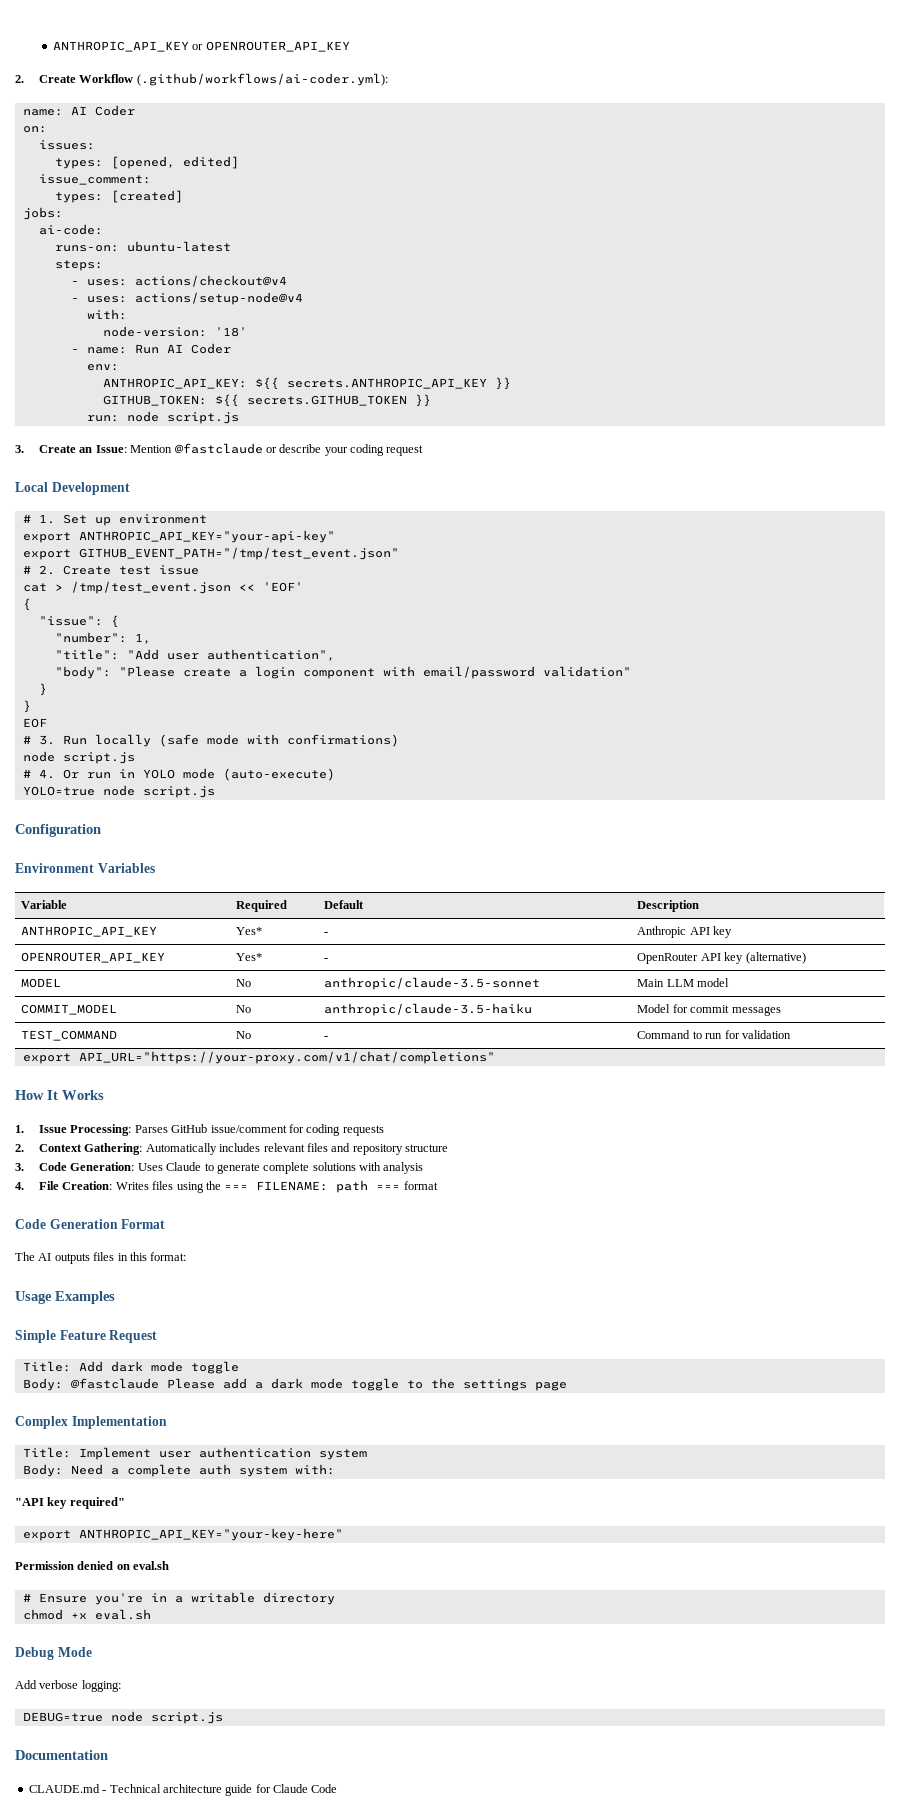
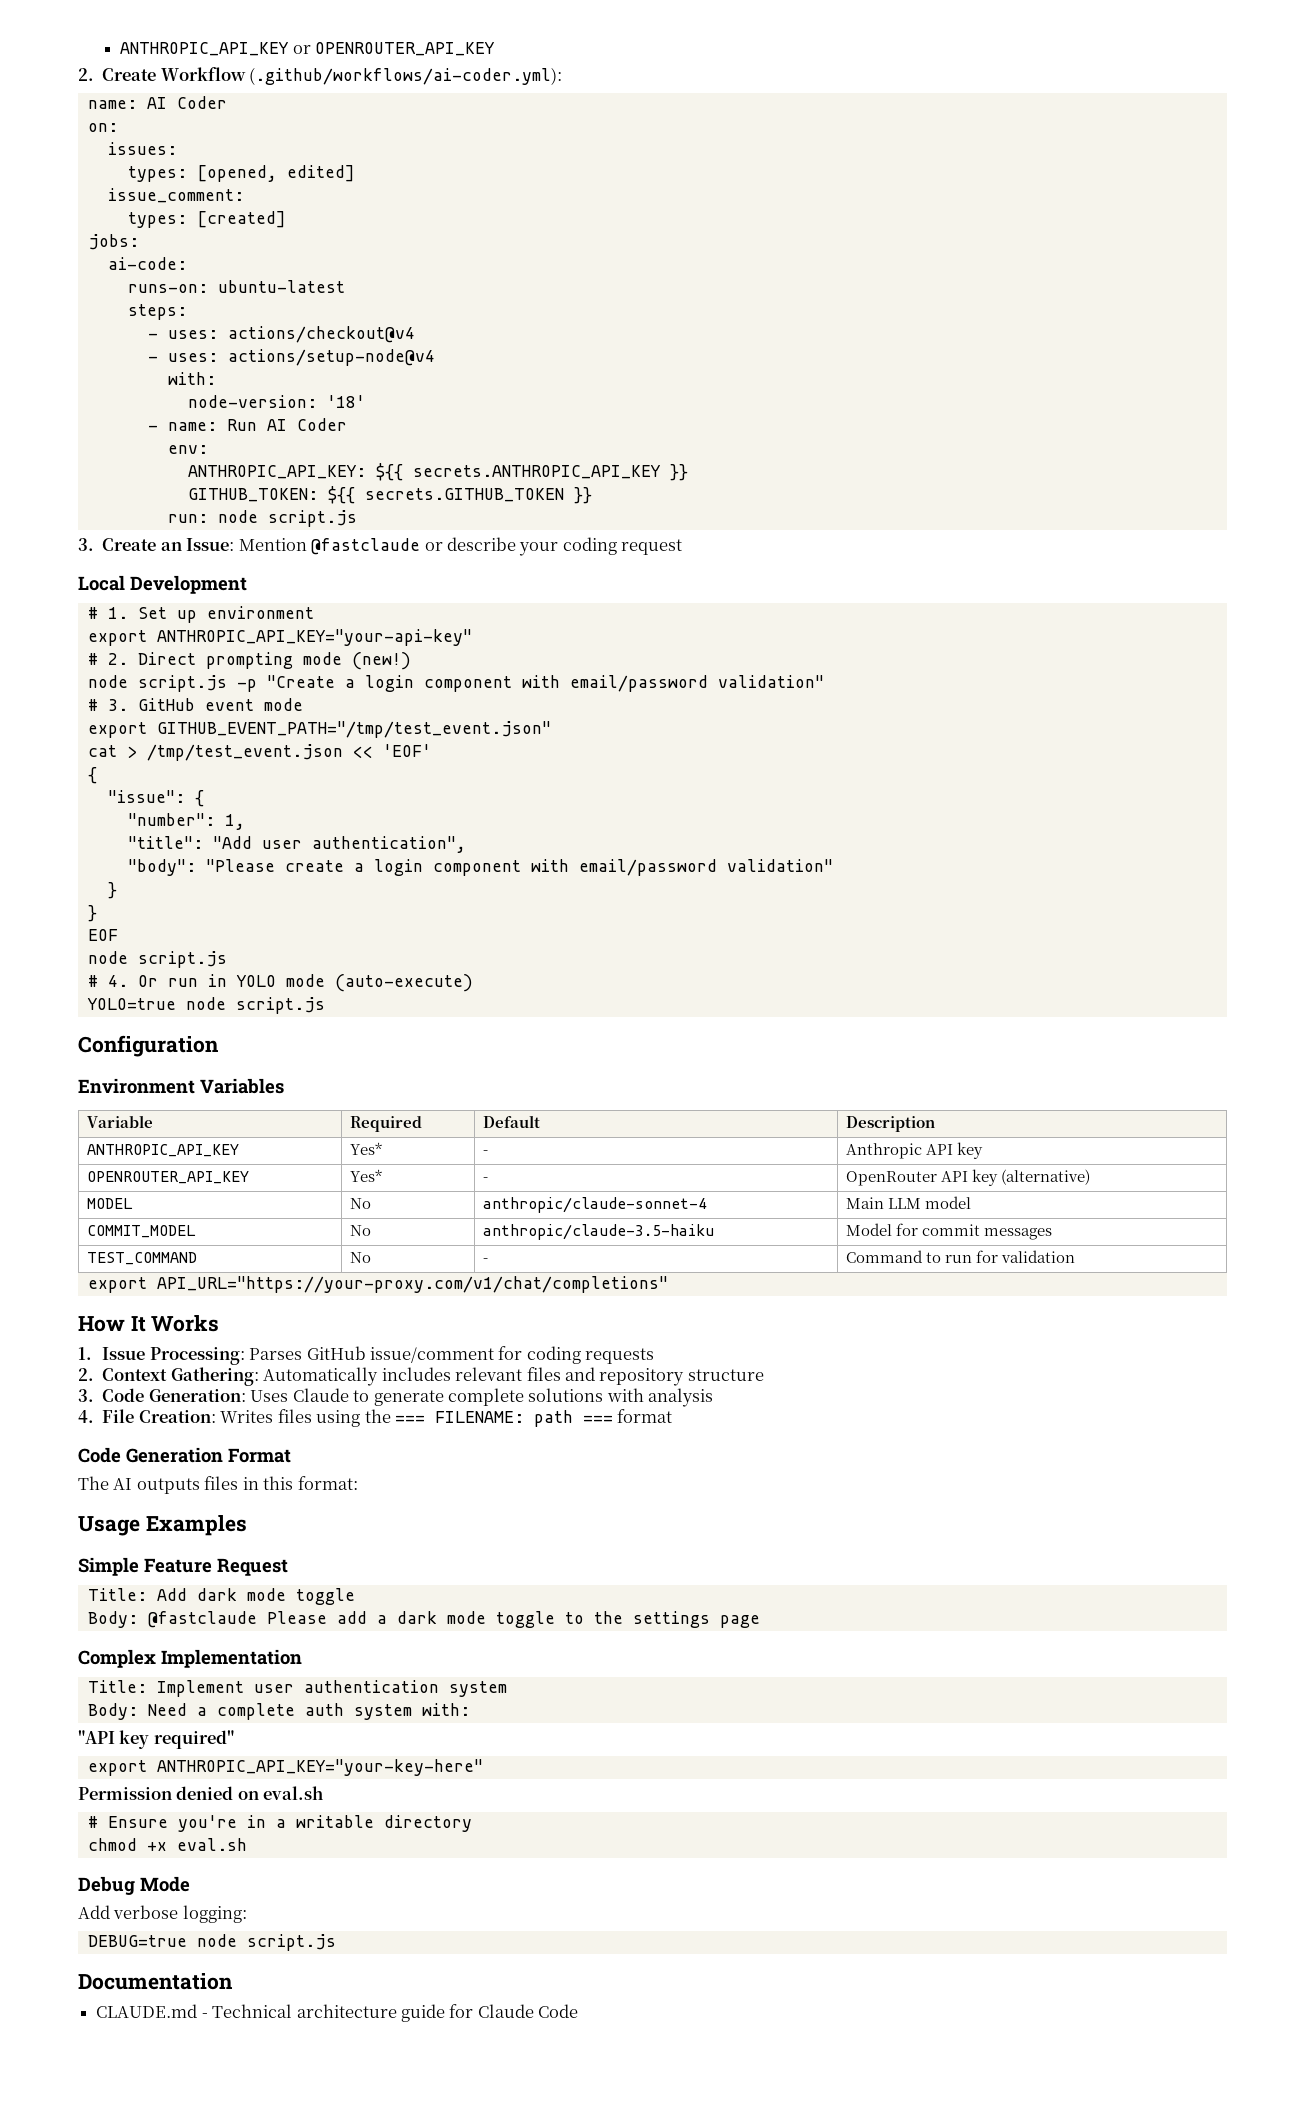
[22,547,399,560] [22,565,199,575] export GITHUB_EVENT_PATH="/tmp/test_event.json" // # 2. Create test issue -> [87,652,411,670] [87,675,824,692] [87,698,303,711] [87,721,551,738] # 2. Direct prompting mode (new!) // node script.js -p "Create a login component with email/password validation" // # 3. GitHub event mode // export GITHUB_EVENT_PATH="/tmp/test_event.json"
[22,734,399,747] // # 3. Run locally (safe mode with confirmations) -> (118, 935) none
[324,977,541,990] anthropic/claude-3.5-sonnet -> [483,1197,708,1213] anthropic/claude-sonnet-4

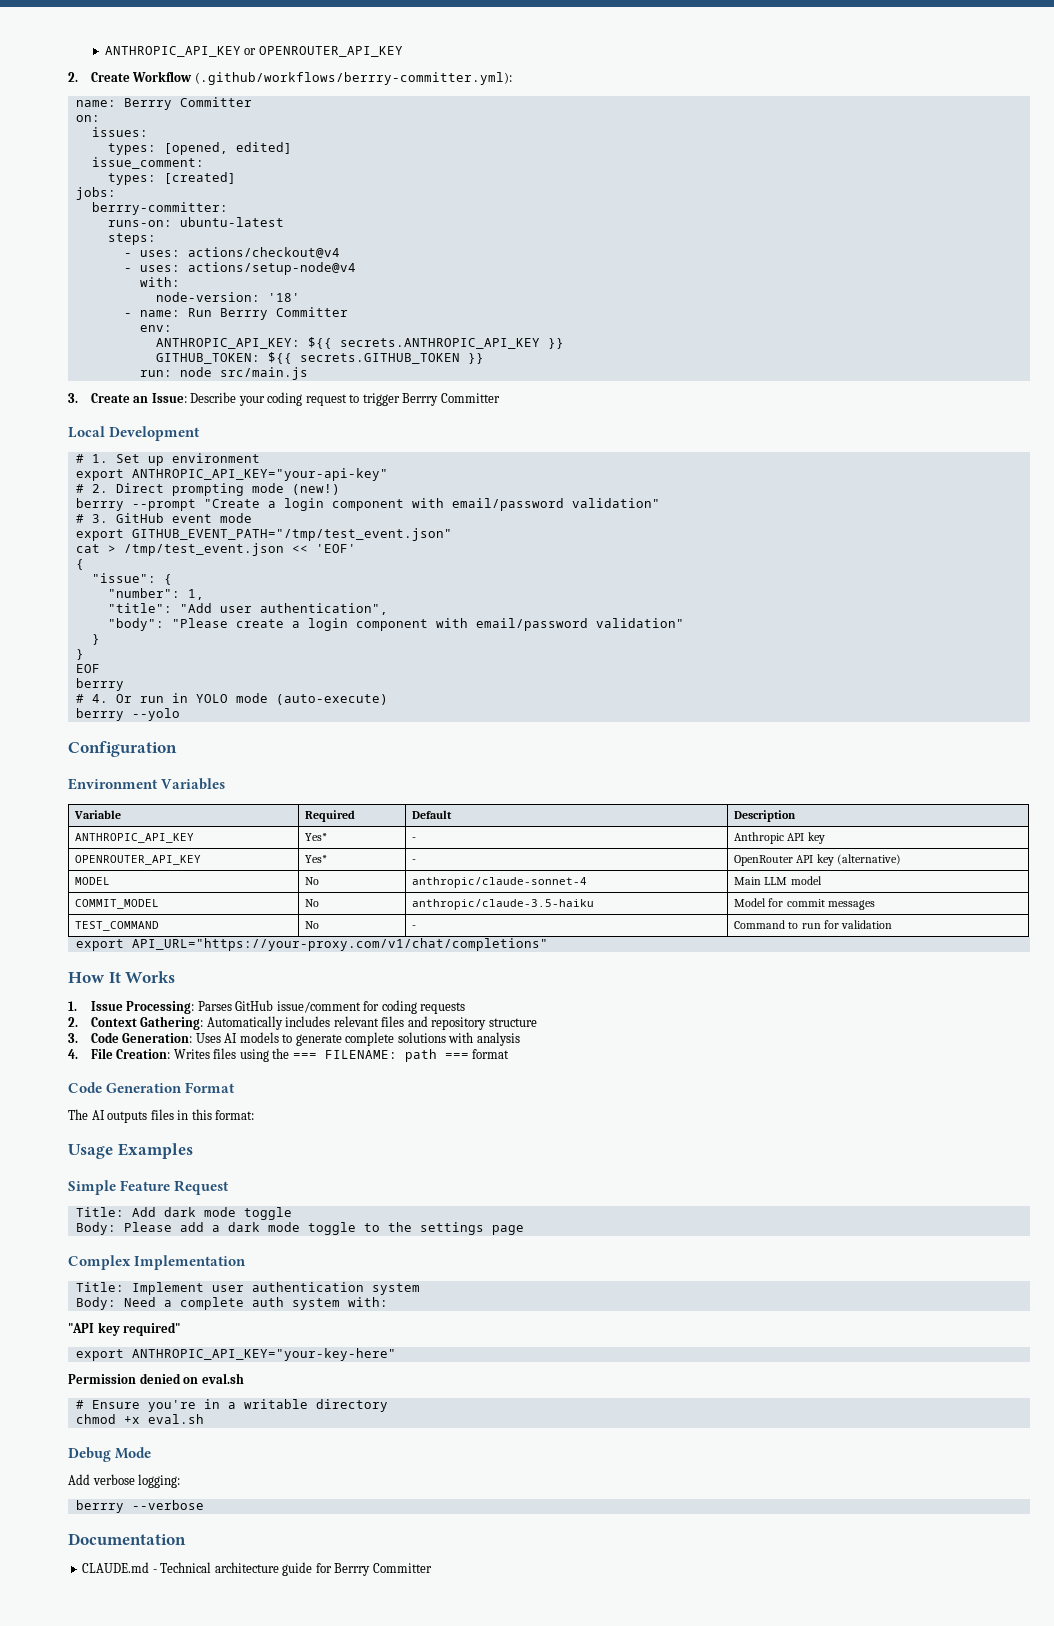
[249,67,563,85] [87,96,227,109] (.github/workflows/ai-coder.yml): // name: AI Coder -> [194,72,512,85] [75,97,252,110] (.github/workflows/berrry-committer.yml): // name: Berrry Committer
[107,257,187,270] ai-code: -> [91,202,228,215] berrry-committer:
[266,418,347,431] AI Coder -> [219,307,348,320] Berrry Committer
[267,510,357,527] script.js -> [219,367,308,380] src/main.js
[238,537,516,555] Mention @fastclaude or describe -> [190,392,237,403] Describe
(683, 547) none -> [349,393,500,406] to trigger Berrry Committer
[87,675,257,692] node script.js -p -> [75,498,196,511] berrry --prompt
[87,951,227,968] node script.js -> [75,678,124,691] berrry
[86,997,325,1014] YOLO=true node script.js -> [75,708,180,721] berrry --yolo
[292,1388,349,1402] Claude -> [224,1032,279,1043] AI models
[147,1611,257,1628] @fastclaude -> (116, 1228) none
[87,1934,336,1951] DEBUG=true node script.js -> [75,1500,204,1513] berrry --verbose
[477,2004,579,2018] Claude Code -> [334,1563,432,1576] Berrry Committer

